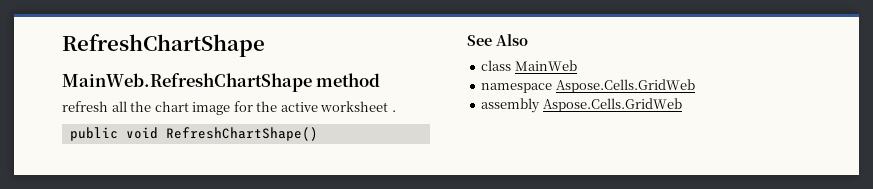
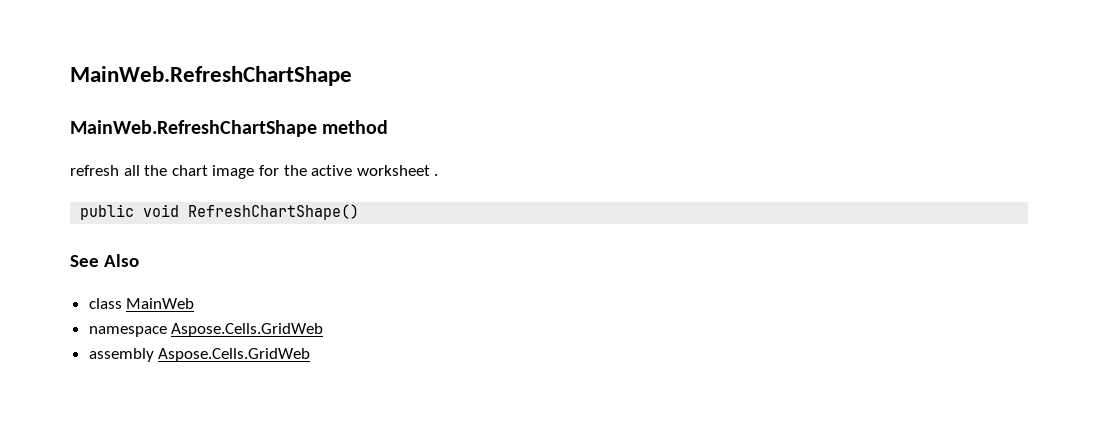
[62,34,265,57] RefreshChartShape -> [70,66,352,86] MainWeb.RefreshChartShape

